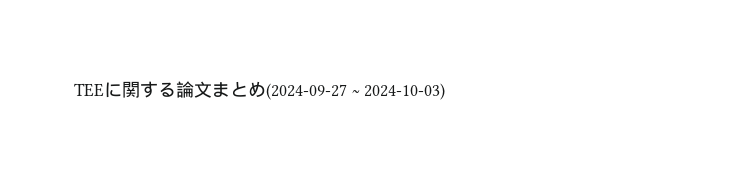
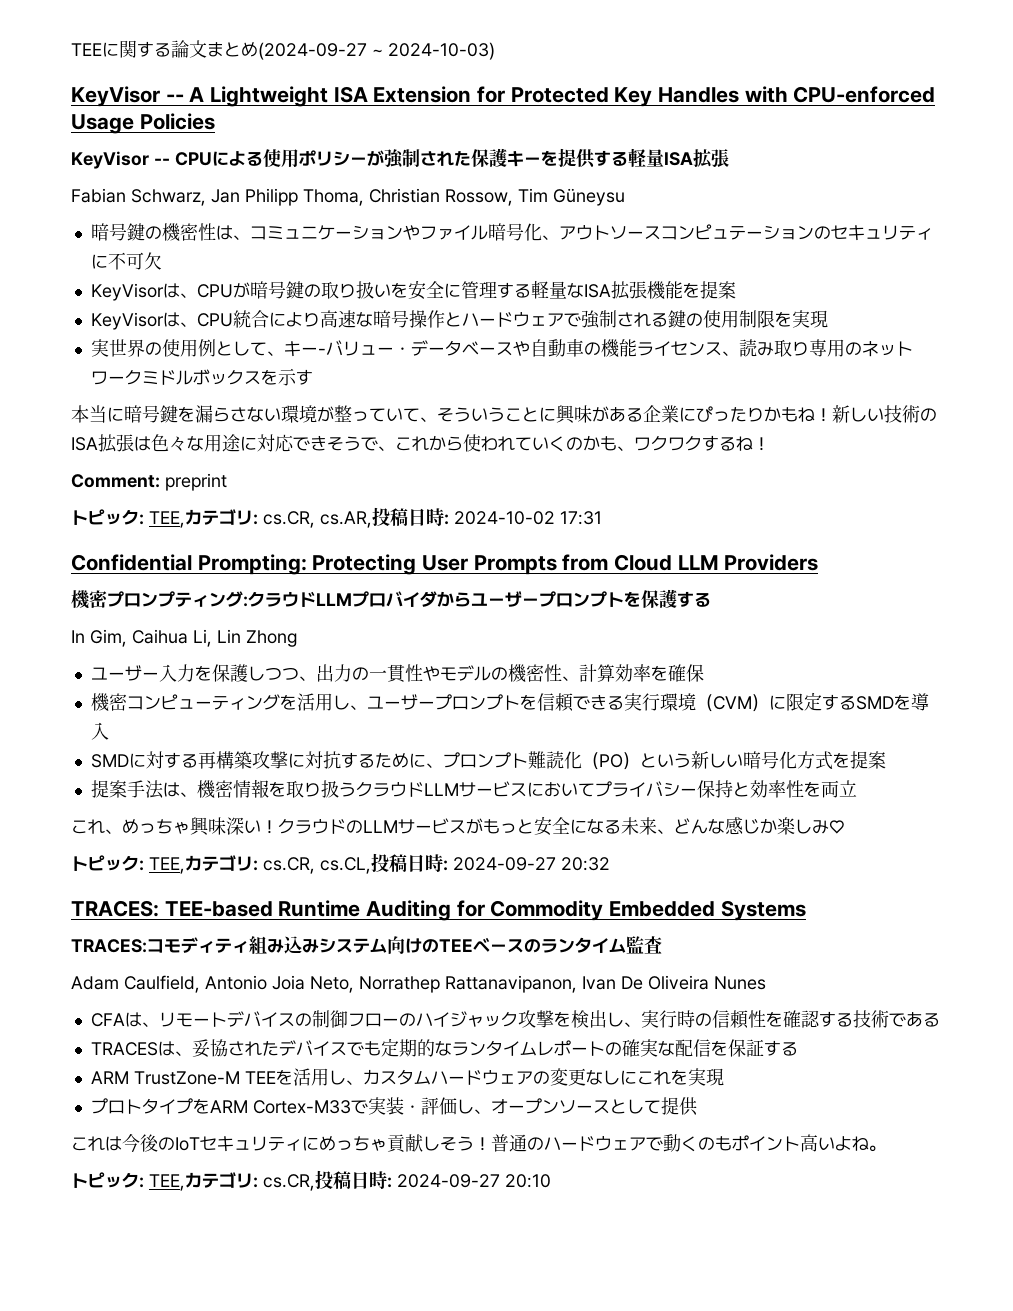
(446, 91) none -> [71,86,936,107] [71,113,215,134] [71,148,729,169] [71,188,625,206] [90,223,933,242] [90,252,162,270] [90,280,736,301] [90,310,828,330] [90,339,913,358] [90,368,313,386] [71,405,937,424] [71,434,770,453] [71,473,227,491] [71,507,602,528] [71,554,819,575] [71,589,711,609] [71,629,297,647] [90,664,704,683] [90,692,929,712] [90,722,109,740] [90,751,886,770] [90,779,857,799] [71,816,845,836] [71,853,610,874] [71,900,806,921] [71,936,662,954] [71,975,766,993] [90,1010,940,1029] [90,1038,798,1058] [90,1068,724,1086] [90,1097,698,1116] [71,1134,886,1153] [71,1170,551,1191] // KeyVisor -- A Lightweight ISA Extension for Protected Key Handles with CPU-enforced Usage Policies // KeyVisor -- CPUによる使用ポリシーが強制された保護キーを提供する軽量ISA拡張 // Fabian Schwarz, Jan Philipp Thoma, Christian Rossow, Tim Güneysu // 暗号鍵の機密性は、コミュニケーションやファイル暗号化、アウトソースコンピュテーションのセキュリティに不可欠 // KeyVisorは、CPUが暗号鍵の取り扱いを安全に管理する軽量なISA拡張機能を提案 // KeyVisorは、CPU統合により高速な暗号操作とハードウェアで強制される鍵の使用制限を実現 // 実世界の使用例として、キー-バリュー・データベースや自動車の機能ライセンス、読み取り専用のネットワークミドルボックスを示す // 本当に暗号鍵を漏らさない環境が整っていて、そういうことに興味がある企業にぴったりかもね！新しい技術のISA拡張は色々な用途に対応できそうで、これから使われていくのかも、ワクワクするね！ // Comment: preprint // トピック: TEE,カテゴリ: cs.CR, cs.AR,投稿日時: 2024-10-02 17:31 // Confidential Prompting: Protecting User Prompts from Cloud LLM Providers // 機密プロンプティング:クラウドLLMプロバイダからユーザープロンプトを保護する // In Gim, Caihua Li, Lin Zhong // ユーザー入力を保護しつつ、出力の一貫性やモデルの機密性、計算効率を確保 // 機密コンピューティングを活用し、ユーザープロンプトを信頼できる実行環境（CVM）に限定するSMDを導入 // SMDに対する再構築攻撃に対抗するために、プロンプト難読化（PO）という新しい暗号化方式を提案 // 提案手法は、機密情報を取り扱うクラウドLLMサービスにおいてプライバシー保持と効率性を両立 // これ、めっちゃ興味深い！クラウドのLLMサービスがもっと安全になる未来、どんな感じか楽しみ♡ // トピック: TEE,カテゴリ: cs.CR, cs.CL,投稿日時: 2024-09-27 20:32 // TRACES: TEE-based Runtime Auditing for Commodity Embedded Systems // TRACES:コモディティ組み込みシステム向けのTEEベースのランタイム監査 // Adam Caulfield, Antonio Joia Neto, Norrathep Rattanavipanon, Ivan De Oliveira Nunes // CFAは、リモートデバイスの制御フローのハイジャック攻撃を検出し、実行時の信頼性を確認する技術である // TRACESは、妥協されたデバイスでも定期的なランタイムレポートの確実な配信を保証する // ARM TrustZone-M TEEを活用し、カスタムハードウェアの変更なしにこれを実現 // プロトタイプをARM Cortex-M33で実装・評価し、オープンソースとして提供 // これは今後のIoTセキュリティにめっちゃ貢献しそう！普通のハードウェアで動くのもポイント高いよね。 // トピック: TEE,カテゴリ: cs.CR,投稿日時: 2024-09-27 20:10

